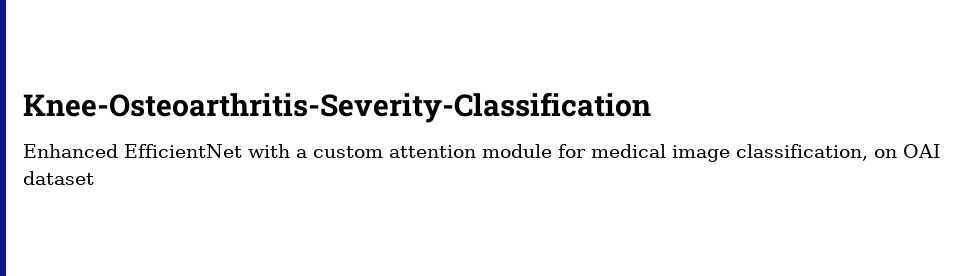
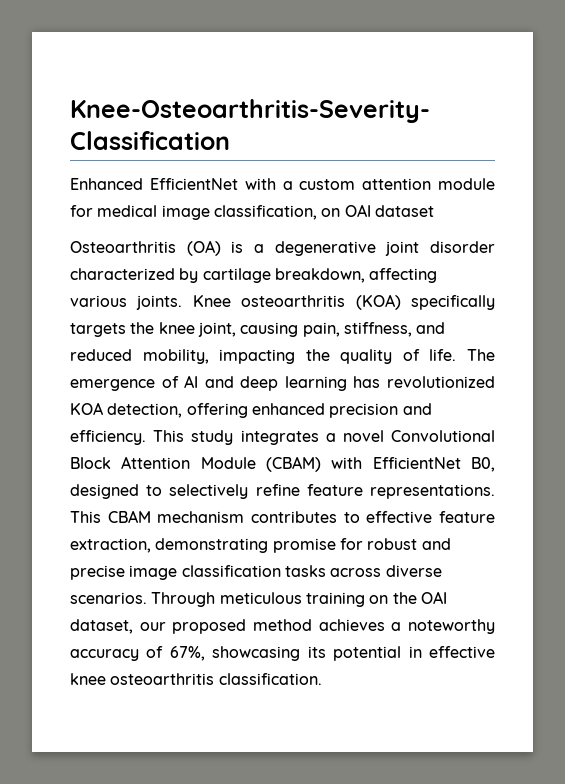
(94, 178) none -> [70,240,496,256] [70,268,438,283] [70,294,496,310] [70,322,446,337] [70,349,495,364] [70,375,495,391] [70,402,432,418] [70,430,496,445] [70,456,495,472] [70,484,496,499] [70,510,496,523] [70,538,451,553] [70,565,442,580] [70,591,447,607] [70,619,496,634] [70,646,495,661] [70,673,322,685] // Osteoarthritis (OA) is a degenerative joint disorder characterized by cartilage breakdown, affecting various joints. Knee osteoarthritis (KOA) specifically targets the knee joint, causing pain, stiffness, and reduced mobility, impacting the quality of life. The emergence of AI and deep learning has revolutionized KOA detection, offering enhanced precision and efficiency. This study integrates a novel Convolutional Block Attention Module (CBAM) with EfficientNet B0, designed to selectively refine feature representations. This CBAM mechanism contributes to effective feature extraction, demonstrating promise for robust and precise image classification tasks across diverse scenarios. Through meticulous training on the OAI dataset, our proposed method achieves a noteworthy accuracy of 67%, showcasing its potential in effective knee osteoarthritis classification.

